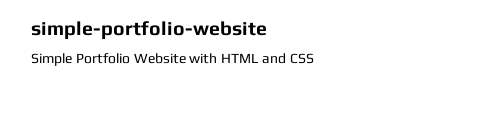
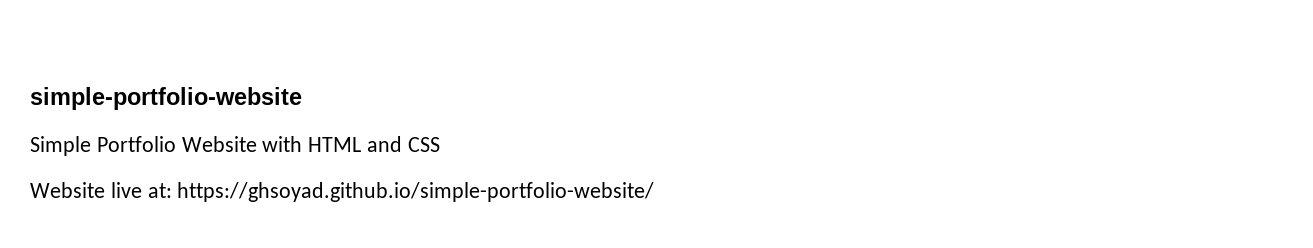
(314, 58) none -> [30,182,655,202] // Website live at: https://ghsoyad.github.io/simple-portfolio-website/

